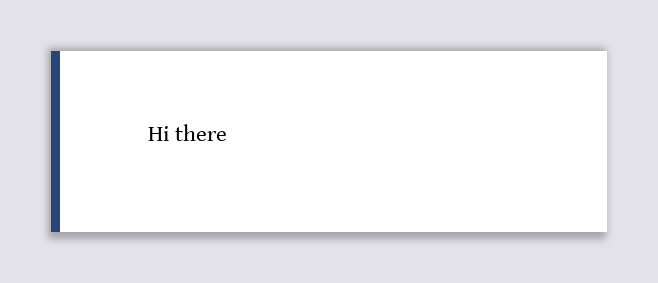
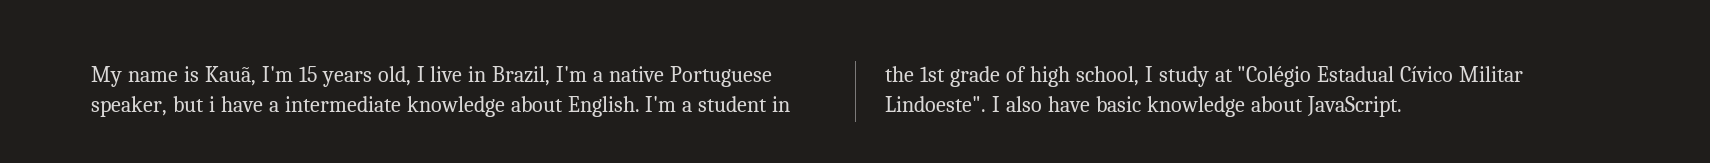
[148,124,228,141] Hi there -> [91,66,773,87] [91,96,791,117] [885,66,1524,87] [885,96,1402,117] My name is Kauã, I'm 15 years old, I live in Brazil, I'm a native Portuguese speaker, but i have a intermediate knowledge about English. I'm a student in the 1st grade of high school, I study at "Colégio Estadual Cívico Militar Lindoeste". I also have basic knowledge about JavaScript.

